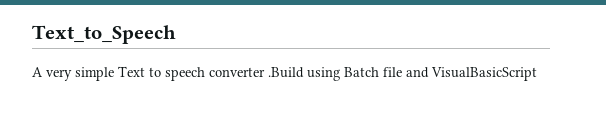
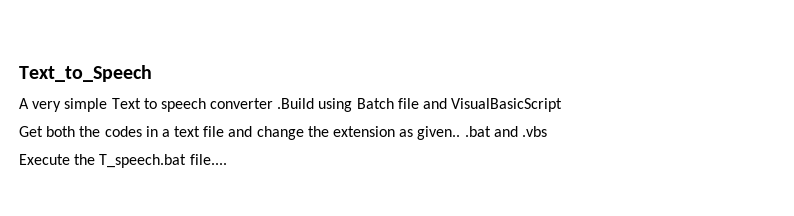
(537, 74) none -> [19,126,547,140] [19,154,227,168] // Get both the codes in a text file and change the extension as given.. .bat and .vbs // Execute the T_speech.bat file....

